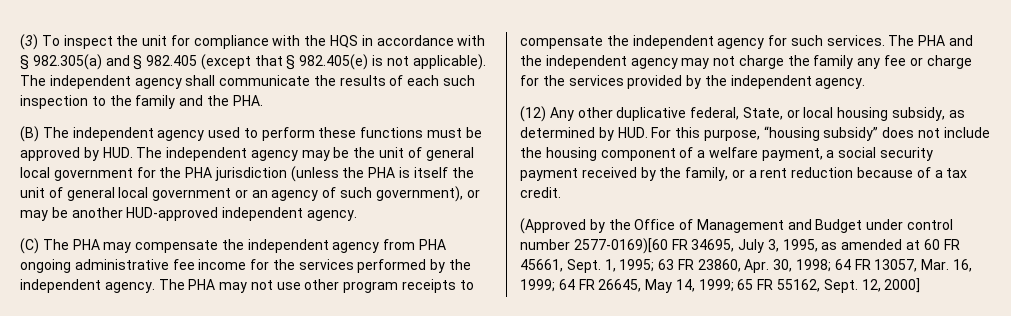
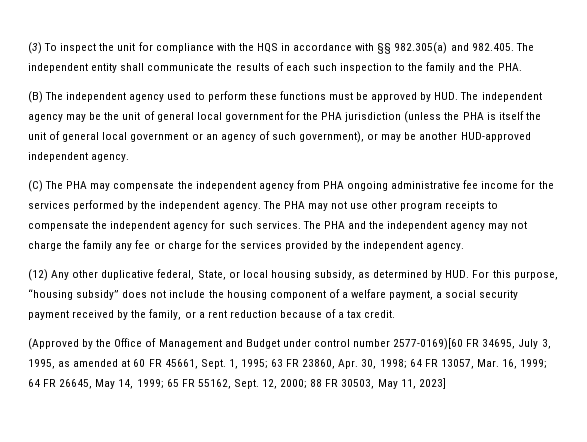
[20,55,29,70] § -> [377,43,392,54] §§
[133,54,486,70] [20,75,182,89] § 982.405 (except that § 982.405(e) is not applicable). The independent agency -> [471,43,534,51] [28,63,118,73] 982.405. The independent entity
[884,278,921,293] 2000] -> [280,378,446,389] 2000; 88 FR 30503, May 11, 2023]

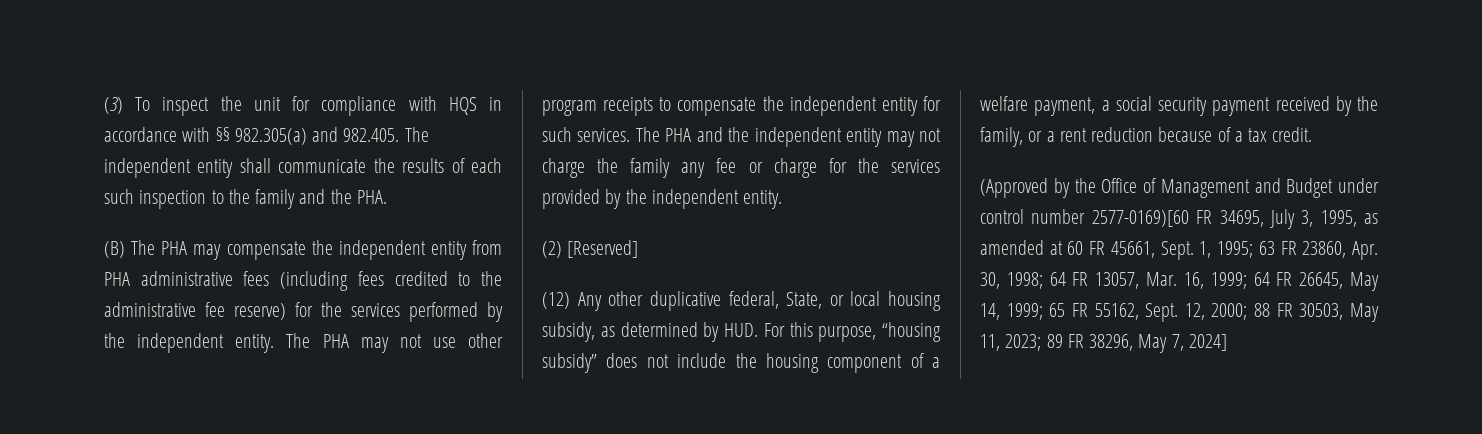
[238,43,254,51] the -> (437, 103) none
[66,91,542,102] [28,111,541,123] [28,131,531,143] [28,152,130,162] [28,180,64,192] independent agency used to perform these functions must be approved by HUD. The independent agency may be the unit of general local government for the PHA jurisdiction (unless the PHA is itself the unit of general local government or an agency of such government), or may be another HUD-approved independent agency. // (C) The -> (156, 247) none
[258,183,294,191] agency -> [430,241,467,260] entity
[347,181,389,191] ongoing -> [140,271,503,291] administrative fees (including fees credited to the
[481,181,519,189] income -> [234,303,286,320] reserve)
[222,203,261,211] agency. -> [235,334,275,353] entity.
[173,223,209,231] agency -> [881,97,918,116] entity
[450,223,486,231] agency -> [846,128,883,147] entity
[426,243,465,251] agency. -> [743,190,783,209] [542,240,639,258] entity. // (2) [Reserved]
[418,378,446,389] 2023] -> [1005,334,1227,353] 2023; 89 FR 38296, May 7, 2024]

